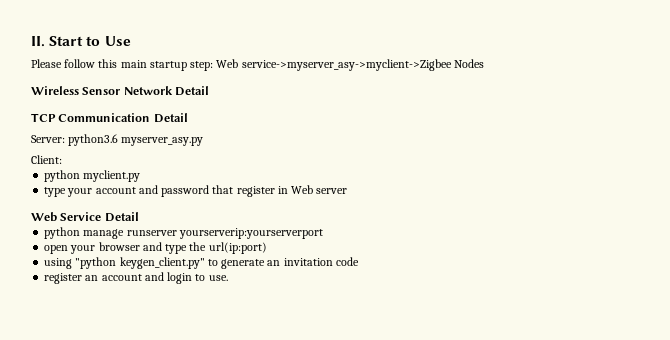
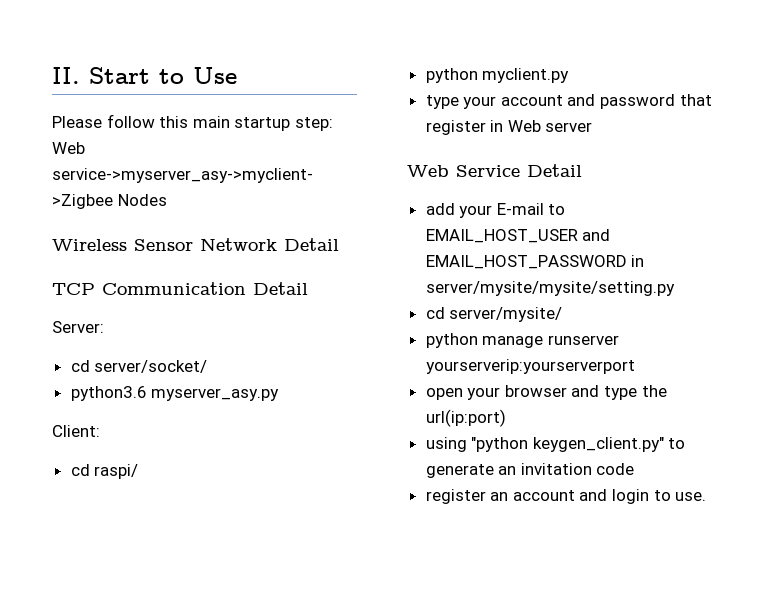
(65, 139) none -> [70,360,208,373] // cd server/socket/ //
(62, 159) none -> [70,464,139,479] // cd raspi/
(139, 217) none -> [425,203,566,218] [425,229,611,243] [425,255,645,269] [425,281,675,296] [425,307,563,322] // add your E-mail to EMAIL_HOST_USER and EMAIL_HOST_PASSWORD in server/mysite/mysite/setting.py // cd server/mysite/

